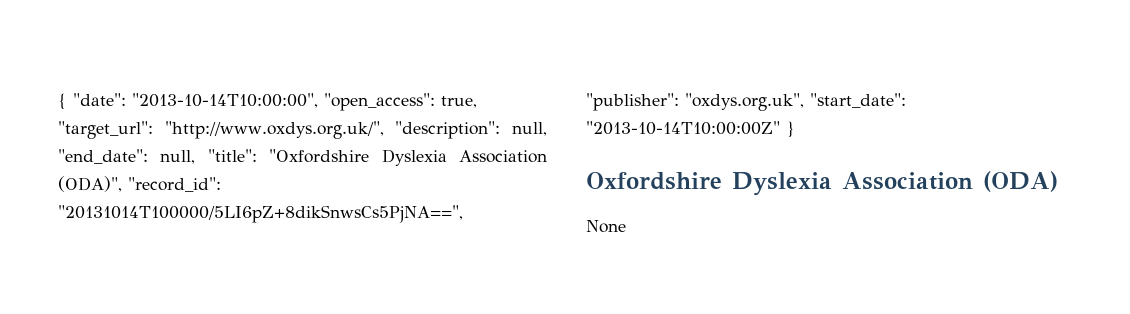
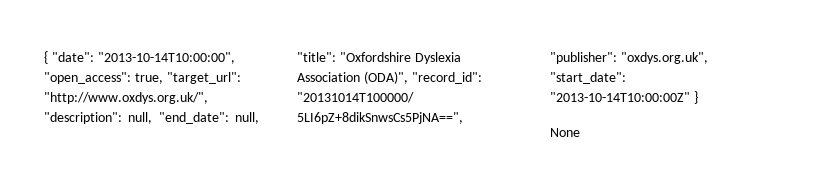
[586,171,1058,196] // Oxfordshire Dyslexia Association (ODA) -> (698, 97) none

